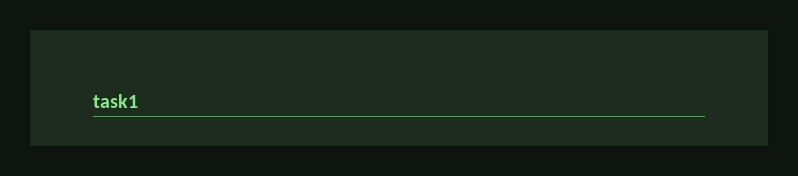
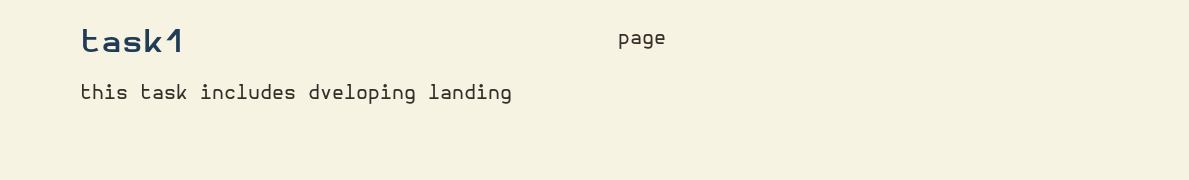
(138, 101) none -> [80,84,512,104] [618,34,666,49] // this task includes dveloping landing page

